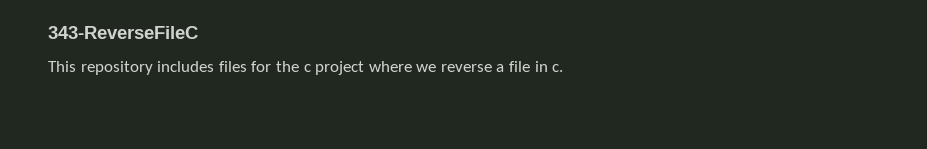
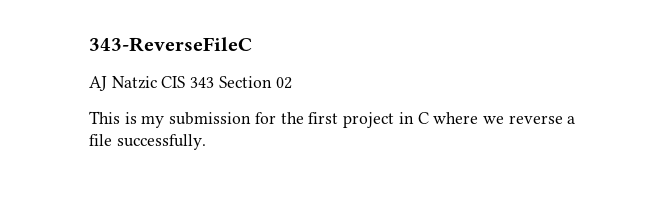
[48,61,365,75] This repository includes files for the c project -> [89,76,292,91] [89,111,429,128] AJ Natzic CIS 343 Section 02 // This is my submission for the first project in C
[534,61,564,72] in c. -> [116,134,206,150] successfully.

